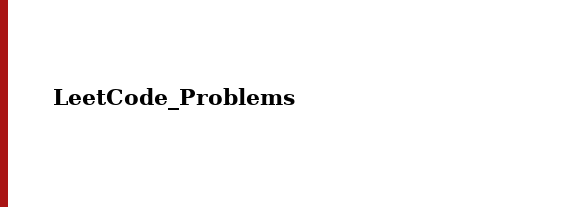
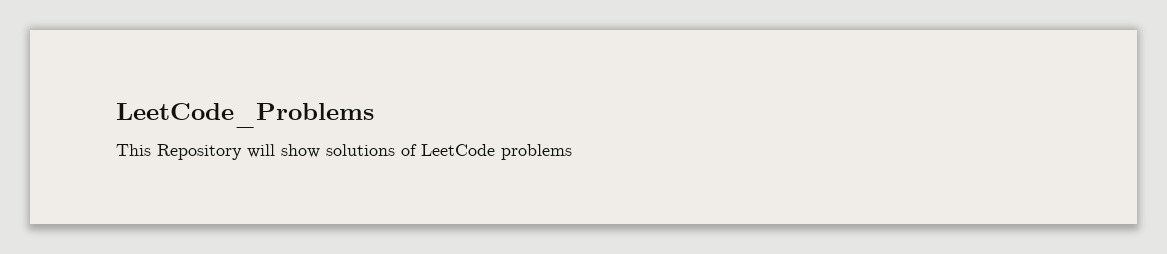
(295, 99) none -> [116,144,572,160] // This Repository will show solutions of LeetCode problems

